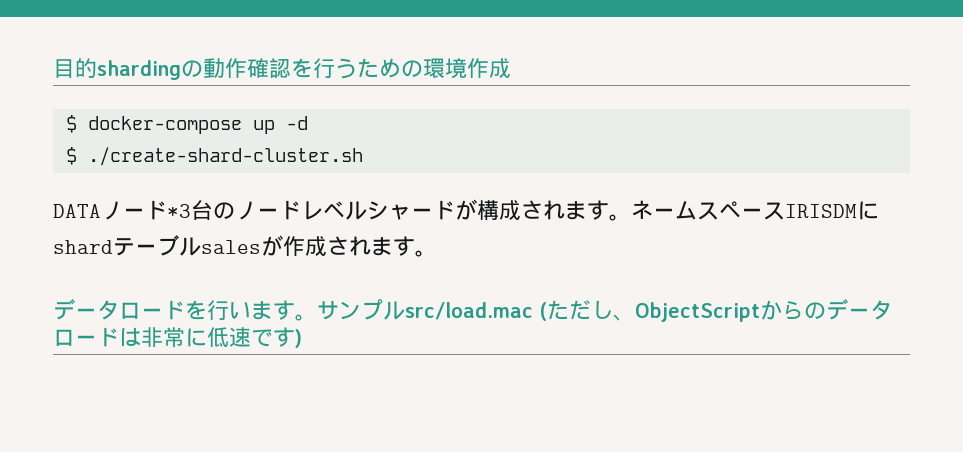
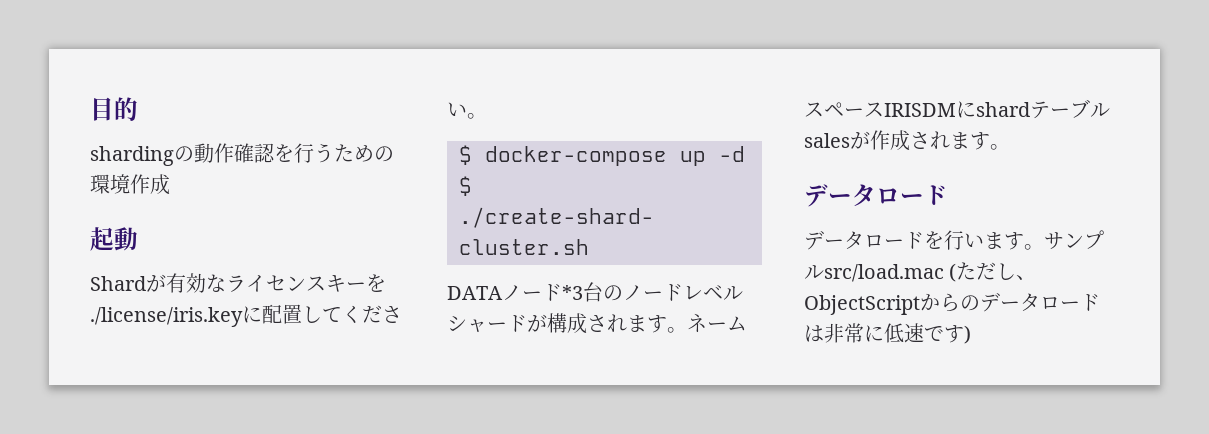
(97, 68) none -> (138, 109) //
(511, 68) none -> [90,227,138,251] [90,273,386,293] [90,304,402,327] [447,102,487,119] // 起動 // Shardが有効なライセンスキーを./license/iris.keyに配置してください。
(185, 310) none -> [804,230,924,250] // データロード

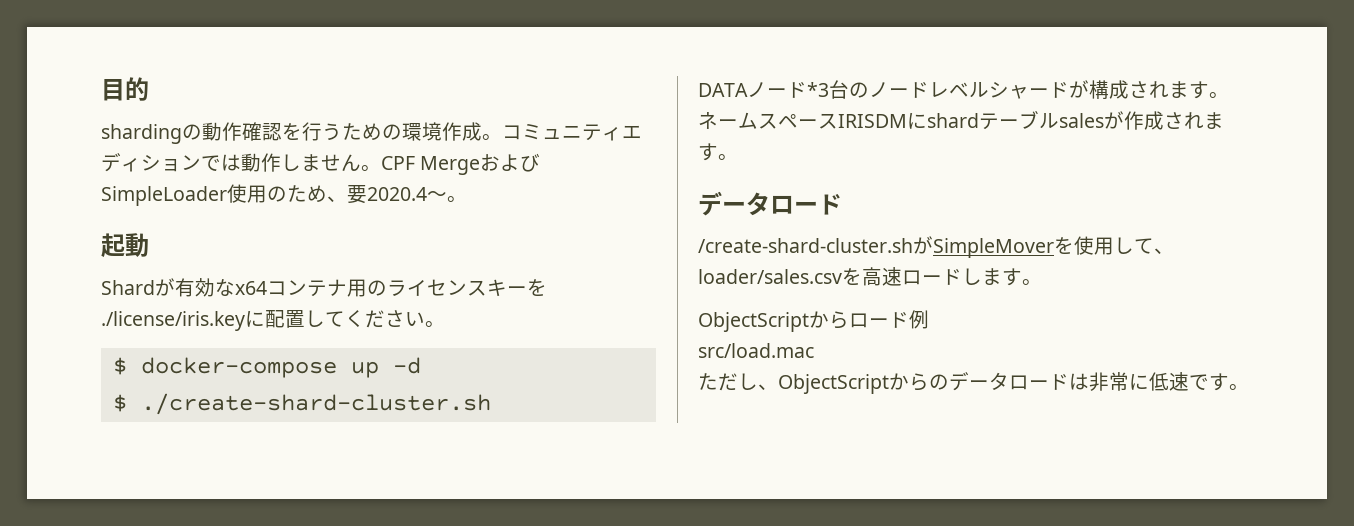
(170, 184) none -> [482,124,642,141] [101,153,541,175] [101,184,467,206] 。コミュニティエディションでは動作しません。CPF MergeおよびSimpleLoader使用のため、要2020.4～。
(226, 283) none -> [235,279,387,297] x64コンテナ用の
[804,230,1104,250] [804,265,824,279] データロードを行います。サンプル -> [698,236,1174,258] [698,267,1042,286] [698,310,929,332] /create-shard-cluster.shがSimpleMoverを使用して、loader/sales.csvを高速ロードします。 // ObjectScriptからロード例 //
[949,263,957,282] ( -> (814, 350) //
[964,325,971,344] ) -> [1229,384,1249,390] 。

